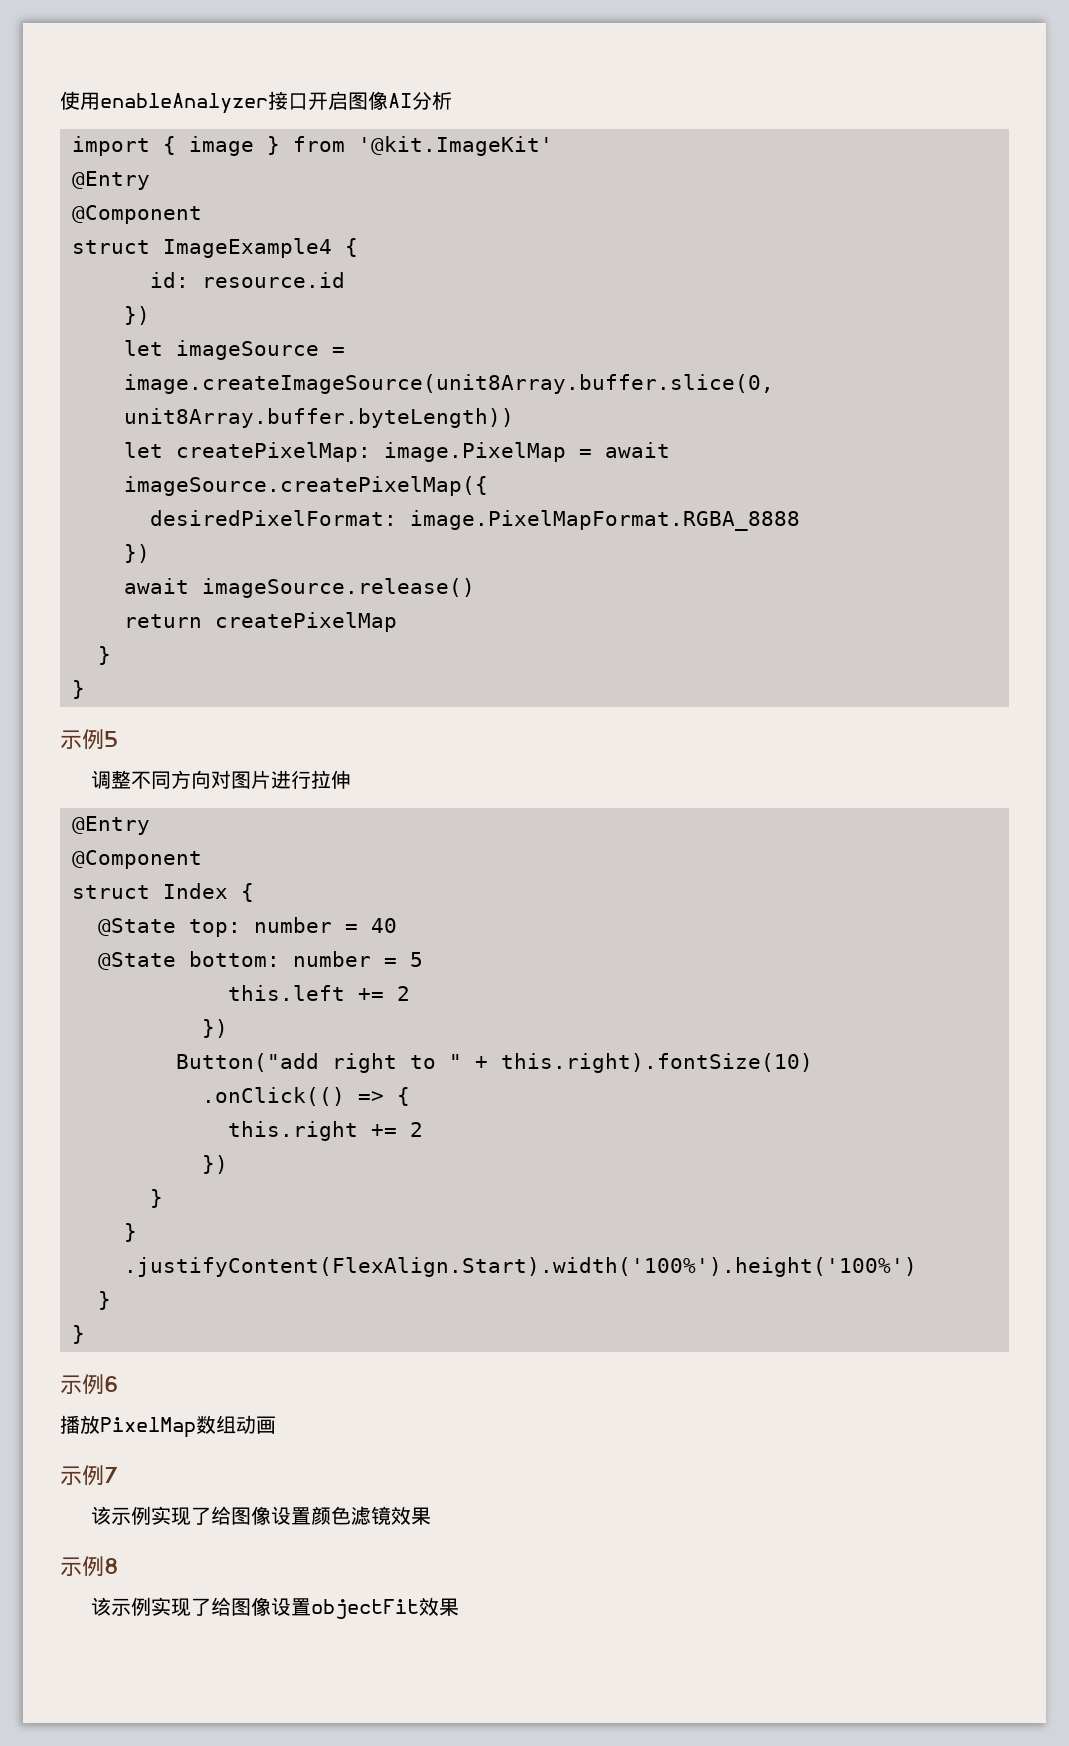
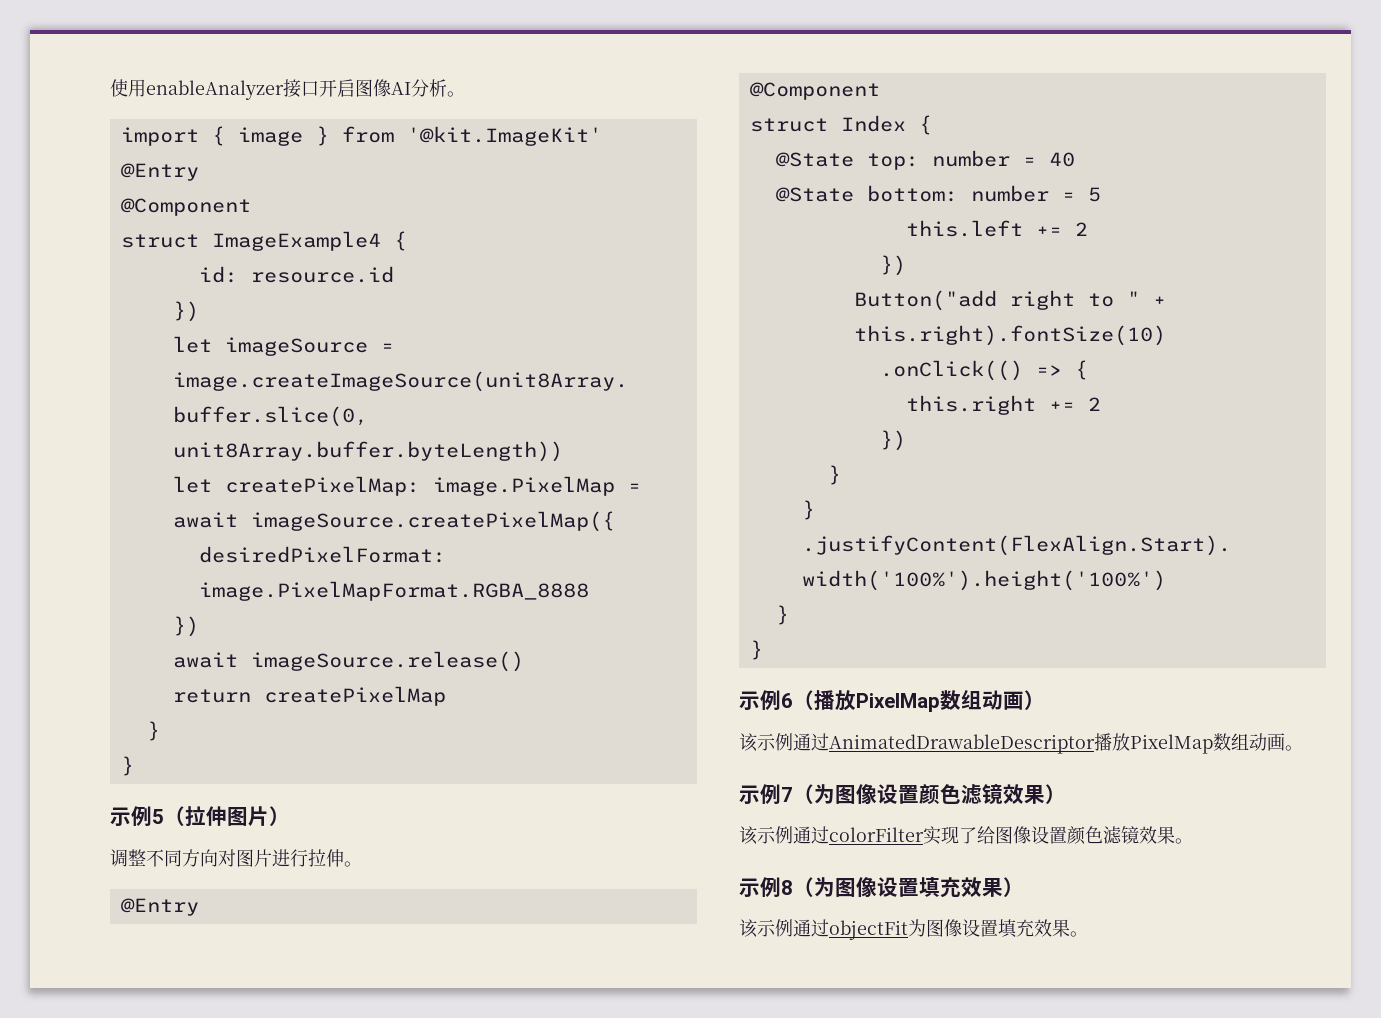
(452, 100) none -> [447,91,465,97] 。
(119, 739) none -> [164,806,290,826] （拉伸图片）
(351, 779) none -> [344,861,362,867] 。
[60,1415,276,1438] [60,1465,119,1486] [90,1506,151,1525] // 播放PixelMap数组动画 // 示例7 // 该示例 -> [793,690,1045,712] [739,733,1303,754] [739,783,1066,805] [739,826,924,845] （播放PixelMap数组动画） // 该示例通过AnimatedDrawableDescriptor播放PixelMap数组动画。 // 示例7（为图像设置颜色滤镜效果） // 该示例通过colorFilter
(431, 1516) none -> [1175,838,1193,844] 。
[90,1597,459,1619] // 该示例实现了给图像设置objectFit效果 -> [793,876,1024,898] [739,919,1088,940] （为图像设置填充效果） // 该示例通过objectFit为图像设置填充效果。

